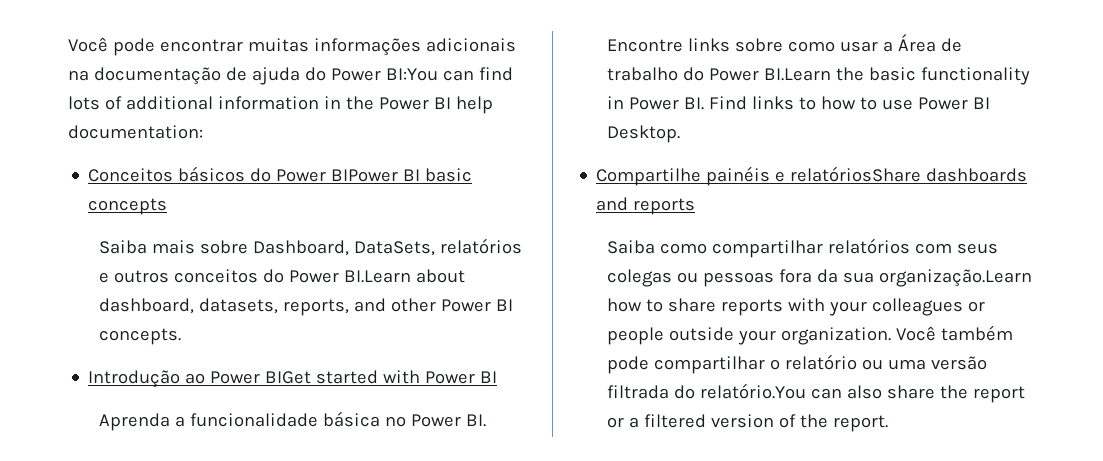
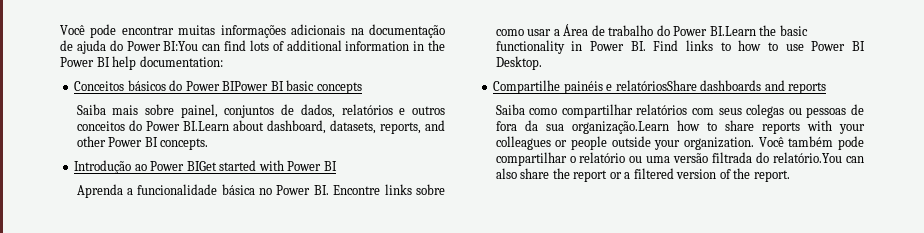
[252,240,435,256] Dashboard, DataSets, -> [180,104,335,118] painel, conjuntos de dados,
(774, 279) none -> [851,104,864,115] de

